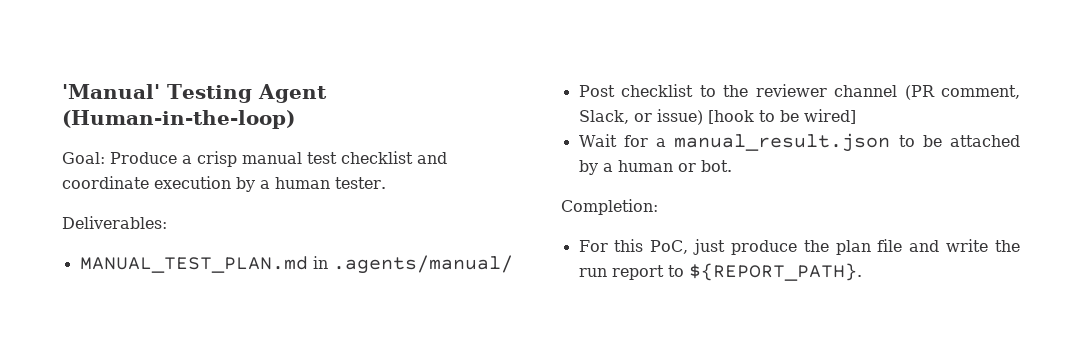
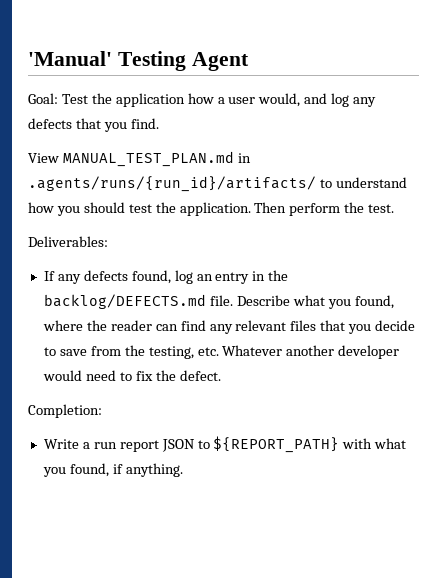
[62,110,295,129] (Human-in-the-loop) -> (249, 61) none
[110,151,447,167] [62,176,386,192] [62,216,167,229] [79,255,513,274] [578,84,1020,100] [578,109,856,125] [578,133,1020,152] [578,160,732,175] [561,199,658,215] [578,239,1020,255] [578,263,862,281] Produce a crisp manual test checklist and coordinate execution by a human tester. // Deliverables: // MANUAL_TEST_PLAN.md in .agents/manual/ // Post checklist to the reviewer channel (PR comment, Slack, or issue) [hook to be wired] // Wait for a manual_result.json to be attached by a human or bot. // Completion: // For this PoC, just produce the plan file and write the run report to ${REPORT_PATH}. -> [61,93,377,107] [28,118,159,132] [28,151,251,167] [28,176,407,192] [28,202,395,216] [28,236,108,247] [43,270,289,284] [43,294,394,309] [42,320,416,334] [43,345,400,359] [42,370,221,381] [28,404,102,418] [43,436,407,453] [42,463,183,477] Test the application how a user would, and log any defects that you find. // View MANUAL_TEST_PLAN.md in .agents/runs/{run_id}/artifacts/ to understand how you should test the application. Then perform the test. // Deliverables: // If any defects found, log an entry in the backlog/DEFECTS.md file. Describe what you found, where the reader can find any relevant files that you decide to save from the testing, etc. Whatever another developer would need to fix the defect. // Completion: // Write a run report JSON to ${REPORT_PATH} with what you found, if anything.

